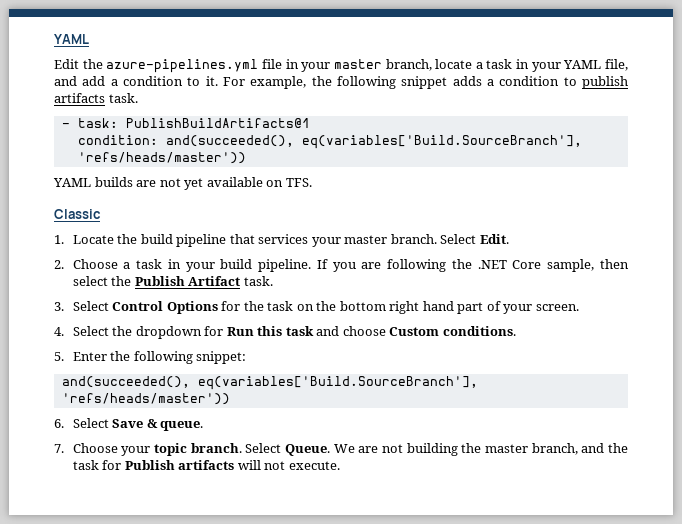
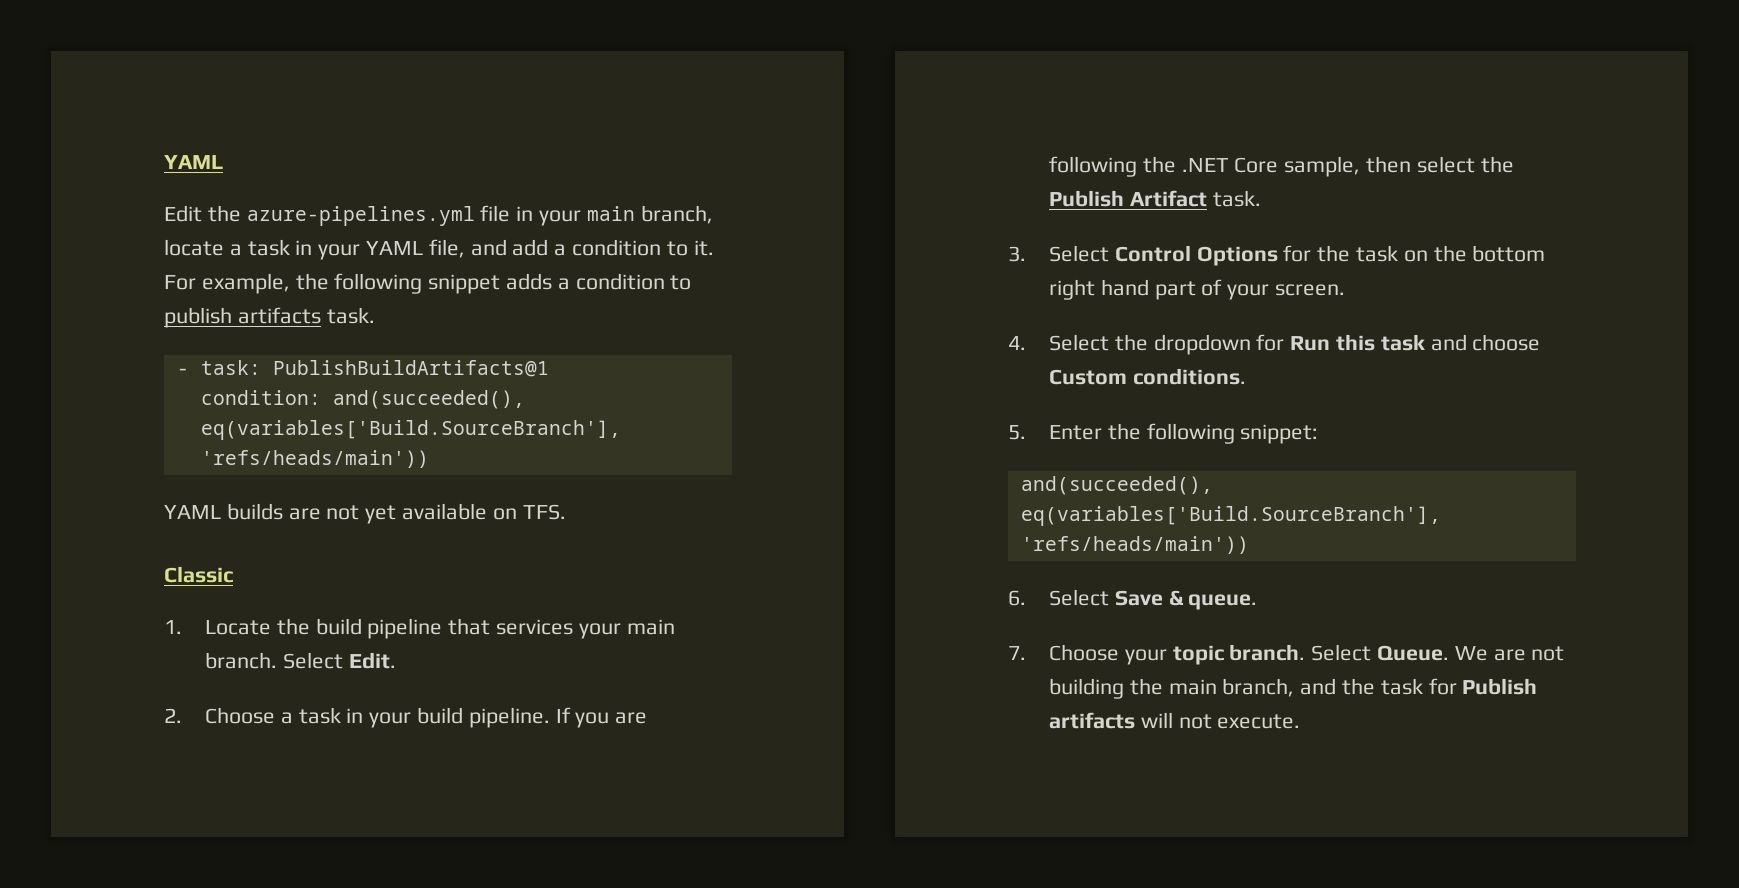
[333,59,382,69] master -> [586,206,635,221] main
[77,152,246,164] 'refs/heads/master')) -> [200,450,429,468] 'refs/heads/main'))
[344,235,388,244] master -> [626,619,675,635] main
[61,393,230,405] 'refs/heads/master')) -> [1020,536,1249,554] 'refs/heads/main'))
[484,444,528,453] master -> [1168,679,1217,695] main

